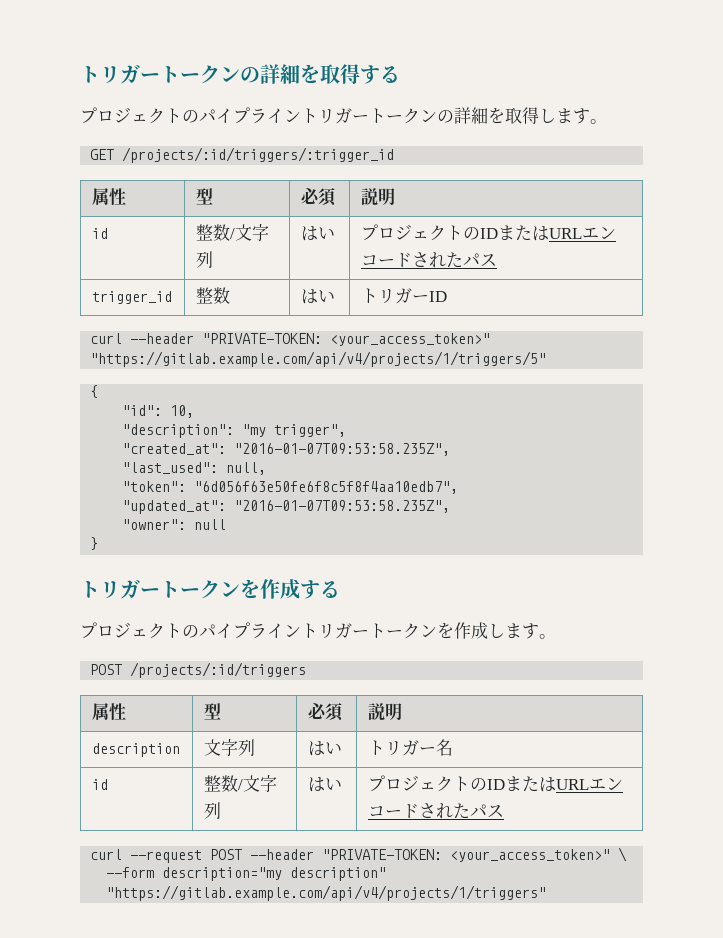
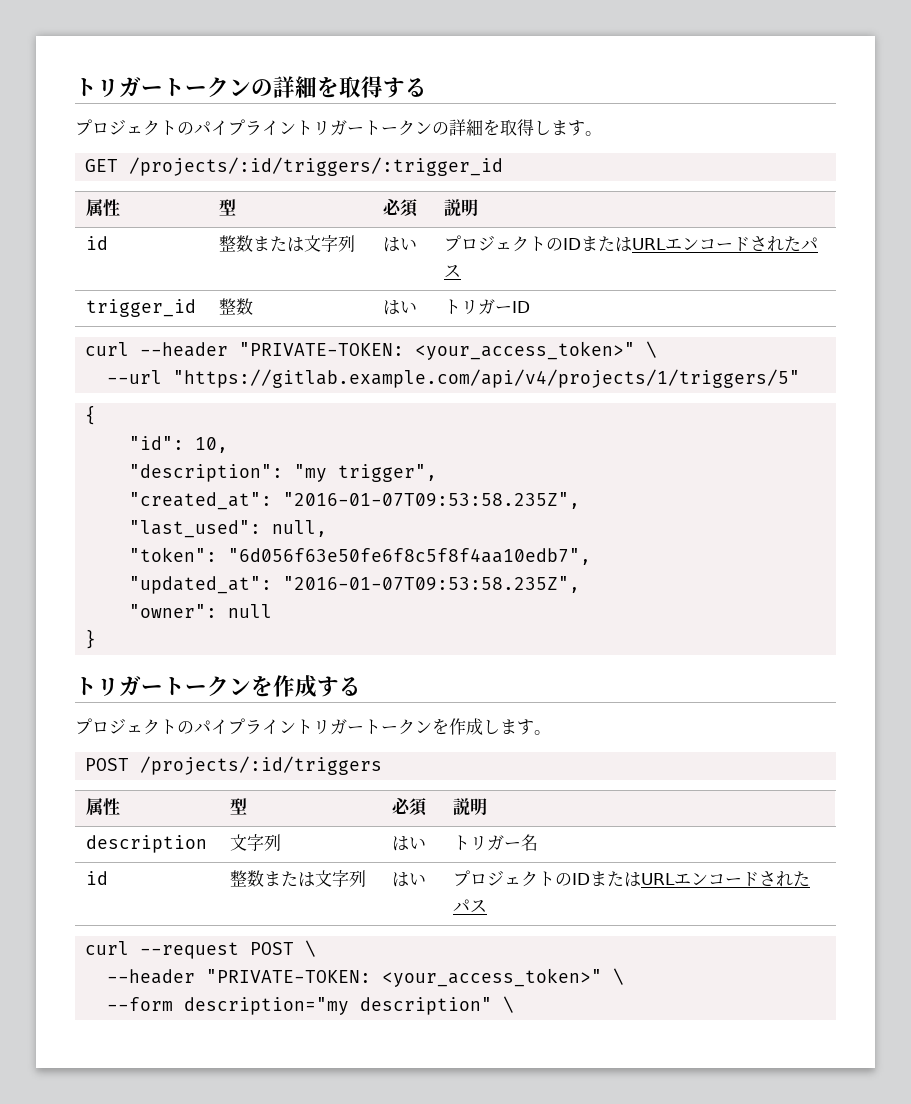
[229,228,235,239] / -> [253,236,305,252] または
(491, 339) none -> [646,341,658,358] [107,370,163,384] \ // --url
[237,779,243,790] / -> [264,871,316,887] または
(243, 854) none -> [305,940,317,957] \ //
[106,885,547,901] "https://gitlab.example.com/api/v4/projects/1/triggers" -> [503,996,515,1013] \

